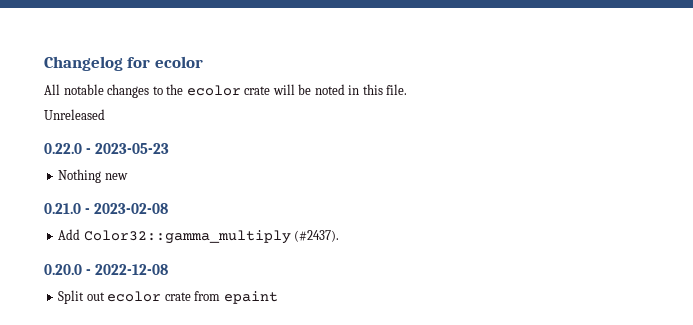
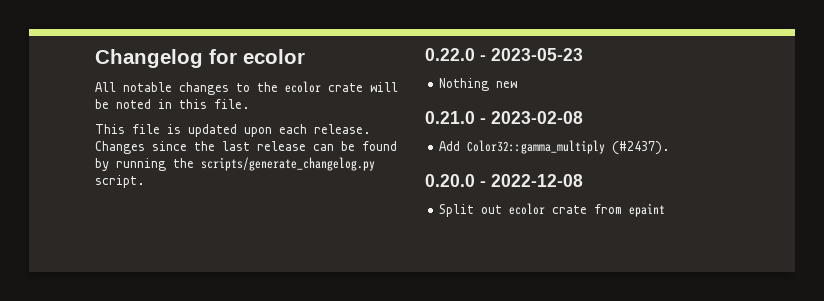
[44,109,105,120] Unreleased -> [95,124,371,137] [95,141,397,154] [95,157,375,171] [95,175,145,188] This file is updated upon each release. Changes since the last release can be found by running the scripts/generate_changelog.py script.

